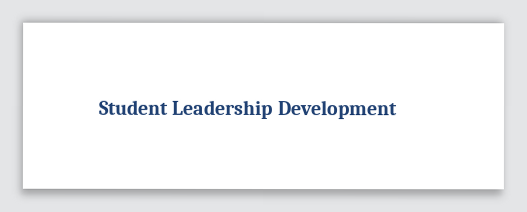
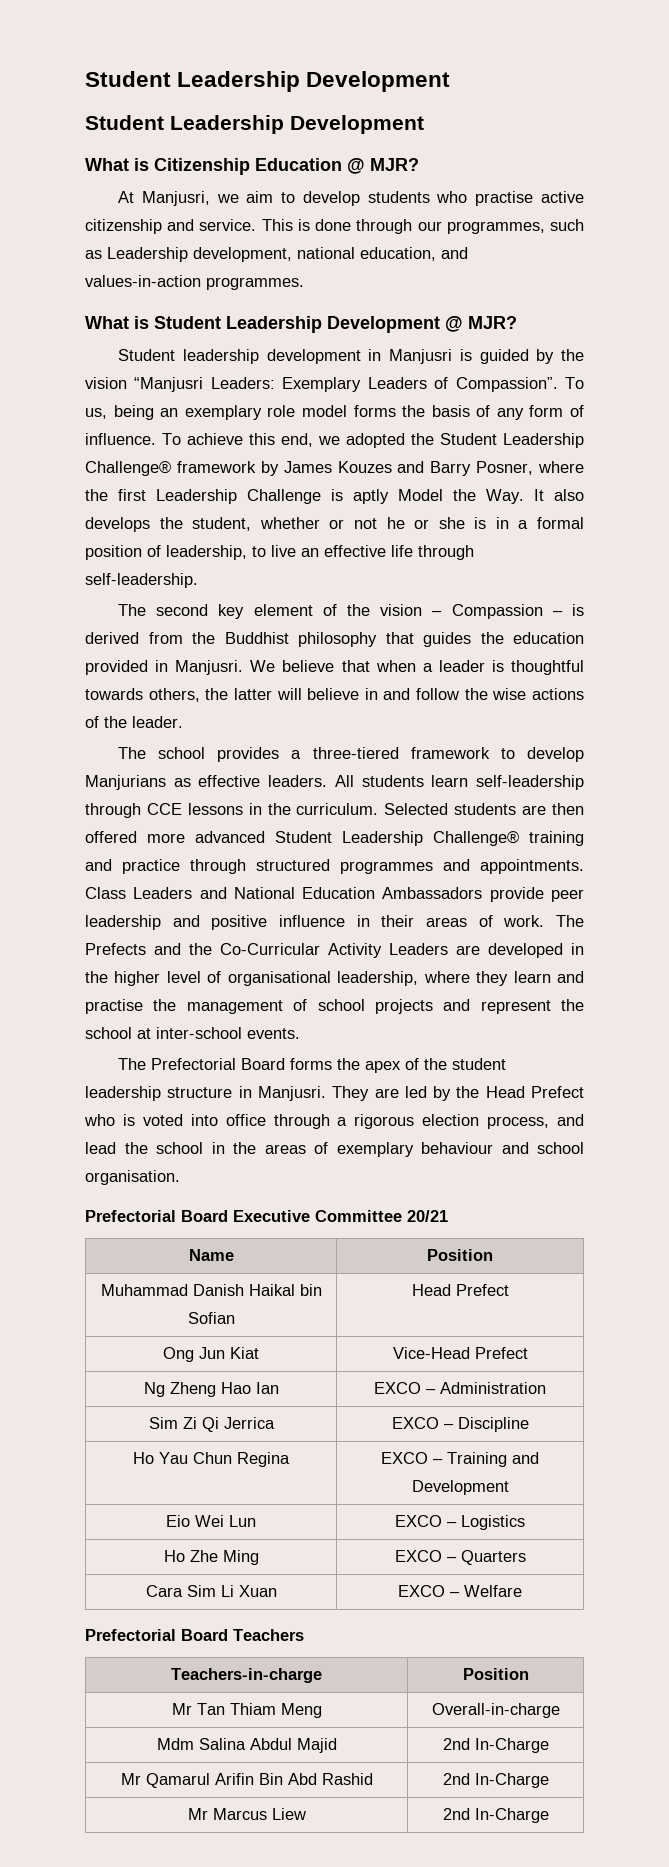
[98,99,398,120] Student Leadership Development -> [85,71,451,92] [85,115,424,134] [85,158,419,175] [118,191,584,206] [85,219,584,234] [85,247,468,262] [85,275,304,290] [85,316,517,333] [118,349,584,364] [85,377,584,392] [85,405,584,420] [85,433,584,448] [85,461,584,476] [85,489,584,504] [85,517,584,532] [85,545,474,560] [85,573,198,588] [118,604,584,619] [85,632,584,647] [85,660,585,675] [85,688,584,702] [85,716,183,728] [118,747,584,762] [85,775,584,790] [85,803,585,818] [85,831,584,846] [85,859,584,874] [85,887,584,902] [85,915,585,930] [85,943,584,958] [85,971,584,986] [85,999,584,1014] [85,1027,300,1039] [118,1058,507,1073] [85,1086,585,1101] [84,1114,584,1129] [85,1142,584,1157] [85,1170,180,1185] [85,1210,448,1222] [188,1249,234,1261] [427,1249,493,1261] [100,1284,322,1296] [187,1312,235,1324] [411,1284,509,1296] [163,1347,259,1362] [392,1347,528,1359] [143,1382,279,1397] [374,1382,546,1394] [148,1417,275,1432] [391,1417,529,1432] [133,1452,290,1467] [381,1452,539,1467] [411,1480,509,1495] [166,1515,256,1527] [395,1515,525,1530] [163,1550,259,1565] [394,1550,526,1565] [145,1585,277,1597] [398,1585,522,1597] [85,1629,304,1641] [171,1668,322,1683] [462,1668,529,1680] [171,1703,322,1718] [431,1703,560,1718] [156,1738,337,1753] [442,1738,549,1753] [120,1773,373,1788] [442,1773,549,1788] [187,1808,306,1820] [442,1808,549,1823] Student Leadership Development // Student Leadership Development // What is Citizenship Education @ MJR? // At Manjusri, we aim to develop students who practise active citizenship and service. This is done through our programmes, such as Leadership development, national education, and values-in-action programmes. // What is Student Leadership Development @ MJR? // Student leadership development in Manjusri is guided by the vision “Manjusri Leaders: Exemplary Leaders of Compassion”. To us, being an exemplary role model forms the basis of any form of influence. To achieve this end, we adopted the Student Leadership Challenge® framework by James Kouzes and Barry Posner, where the first Leadership Challenge is aptly Model the Way. It also develops the student, whether or not he or she is in a formal position of leadership, to live an effective life through self-leadership. // The second key element of the vision – Compassion – is derived from the Buddhist philosophy that guides the education provided in Manjusri. We believe that when a leader is thoughtful towards others, the latter will believe in and follow the wise actions of the leader. // The school provides a three-tiered framework to develop Manjurians as effective leaders. All students learn self-leadership through CCE lessons in the curriculum. Selected students are then offered more advanced Student Leadership Challenge® training and practice through structured programmes and appointments. Class Leaders and National Education Ambassadors provide peer leadership and positive influence in their areas of work. The Prefects and the Co-Curricular Activity Leaders are developed in the higher level of organisational leadership, where they learn and practise the management of school projects and represent the school at inter-school events. // The Prefectorial Board forms the apex of the student leadership structure in Manjusri. They are led by the Head Prefect who is voted into office through a rigorous election process, and lead the school in the areas of exemplary behaviour and school organisation. // Prefectorial Board Executive Committee 20/21 // Name | Position // Muhammad Danish Haikal bin Sofian | Head Prefect // Ong Jun Kiat | Vice-Head Prefect // Ng Zheng Hao Ian | EXCO – Administration // Sim Zi Qi Jerrica | EXCO – Discipline // Ho Yau Chun Regina | EXCO – Training and Development // Eio Wei Lun | EXCO – Logistics // Ho Zhe Ming | EXCO – Quarters // Cara Sim Li Xuan | EXCO – Welfare // Prefectorial Board Teachers // Teachers-in-charge | Position // Mr Tan Thiam Meng | Overall-in-charge // Mdm Salina Abdul Majid | 2nd In-Charge // Mr Qamarul Arifin Bin Abd Rashid | 2nd In-Charge // Mr Marcus Liew | 2nd In-Charge

